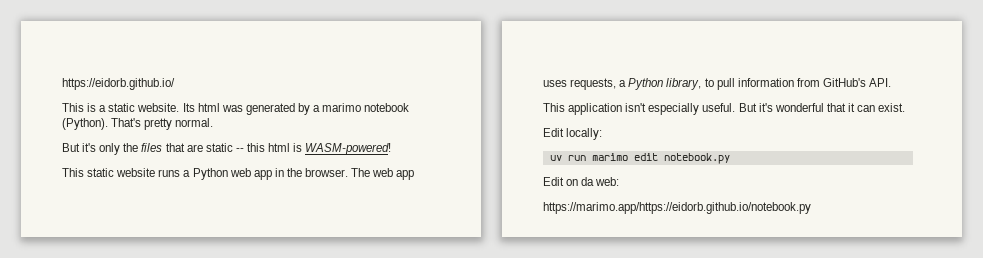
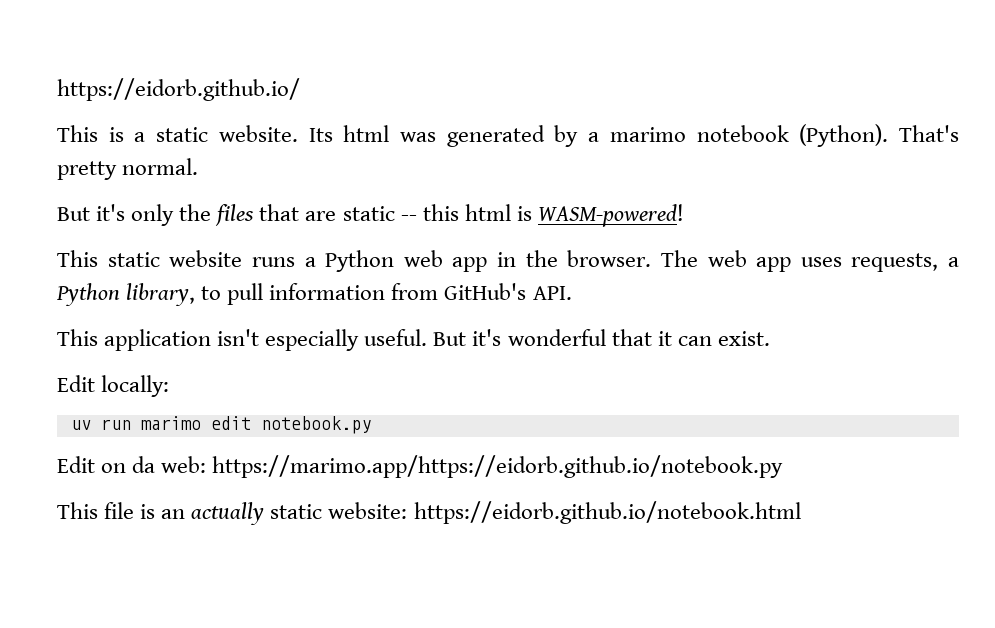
[543,202,811,214] // https://marimo.app/https://eidorb.github.io/notebook.py -> [212,455,784,478] [57,501,801,525] https://marimo.app/https://eidorb.github.io/notebook.py // This file is an actually static website: https://eidorb.github.io/notebook.html

